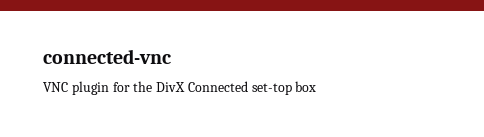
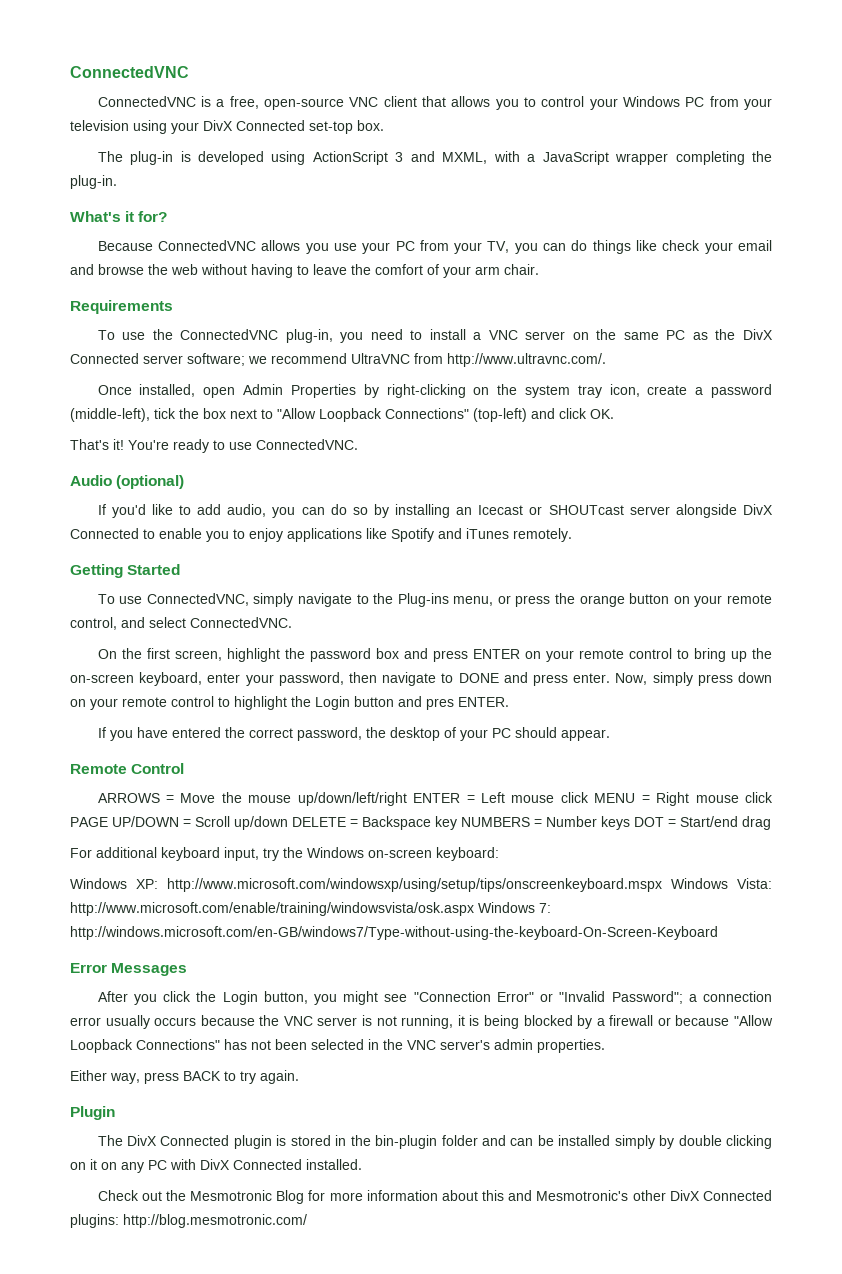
[43,49,171,64] [43,81,317,95] connected-vnc // VNC plugin for the DivX Connected set-top box -> [70,66,189,78] [97,96,773,110] [70,120,384,134] [97,151,772,165] [70,175,117,189] [70,211,168,222] [97,240,772,254] [70,264,539,278] [70,300,173,314] [97,329,773,343] [70,353,606,367] [97,384,773,398] [70,408,614,422] [70,439,358,453] [70,475,185,489] [97,504,774,518] [70,528,572,542] [70,564,181,578] [97,593,773,607] [70,617,292,630] [97,648,772,662] [70,672,772,686] [70,696,509,710] [97,727,610,741] [70,763,185,774] [97,792,774,806] [70,816,771,830] [70,847,499,861] [70,878,772,892] [70,902,551,916] [70,926,718,940] [70,963,188,976] [97,991,773,1005] [70,1015,773,1029] [70,1039,605,1053] [70,1070,299,1084] [70,1106,115,1120] [97,1135,772,1149] [70,1159,362,1173] [97,1190,772,1204] [70,1214,307,1228] ConnectedVNC // ConnectedVNC is a free, open-source VNC client that allows you to control your Windows PC from your television using your DivX Connected set-top box. // The plug-in is developed using ActionScript 3 and MXML, with a JavaScript wrapper completing the plug-in. // What's it for? // Because ConnectedVNC allows you use your PC from your TV, you can do things like check your email and browse the web without having to leave the comfort of your arm chair. // Requirements // To use the ConnectedVNC plug-in, you need to install a VNC server on the same PC as the DivX Connected server software; we recommend UltraVNC from http://www.ultravnc.com/. // Once installed, open Admin Properties by right-clicking on the system tray icon, create a password (middle-left), tick the box next to "Allow Loopback Connections" (top-left) and click OK. // That's it! You're ready to use ConnectedVNC. // Audio (optional) // If you'd like to add audio, you can do so by installing an Icecast or SHOUTcast server alongside DivX Connected to enable you to enjoy applications like Spotify and iTunes remotely. // Getting Started // To use ConnectedVNC, simply navigate to the Plug-ins menu, or press the orange button on your remote control, and select ConnectedVNC. // On the first screen, highlight the password box and press ENTER on your remote control to bring up the on-screen keyboard, enter your password, then navigate to DONE and press enter. Now, simply press down on your remote control to highlight the Login button and pres ENTER. // If you have entered the correct password, the desktop of your PC should appear. // Remote Control // ARROWS = Move the mouse up/down/left/right ENTER = Left mouse click MENU = Right mouse click PAGE UP/DOWN = Scroll up/down DELETE = Backspace key NUMBERS = Number keys DOT = Start/end drag // For additional keyboard input, try the Windows on-screen keyboard: // Windows XP: http://www.microsoft.com/windowsxp/using/setup/tips/onscreenkeyboard.mspx Windows Vista: http://www.microsoft.com/enable/training/windowsvista/osk.aspx Windows 7: http://windows.microsoft.com/en-GB/windows7/Type-without-using-the-keyboard-On-Screen-Keyboard // Error Messages // After you click the Login button, you might see "Connection Error" or "Invalid Password"; a connection error usually occurs because the VNC server is not running, it is being blocked by a firewall or because "Allow Loopback Connections" has not been selected in the VNC server's admin properties. // Either way, press BACK to try again. // Plugin // The DivX Connected plugin is stored in the bin-plugin folder and can be installed simply by double clicking on it on any PC with DivX Connected installed. // Check out the Mesmotronic Blog for more information about this and Mesmotronic's other DivX Connected plugins: http://blog.mesmotronic.com/

